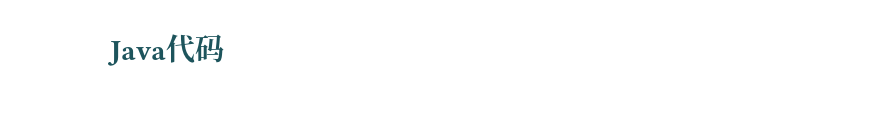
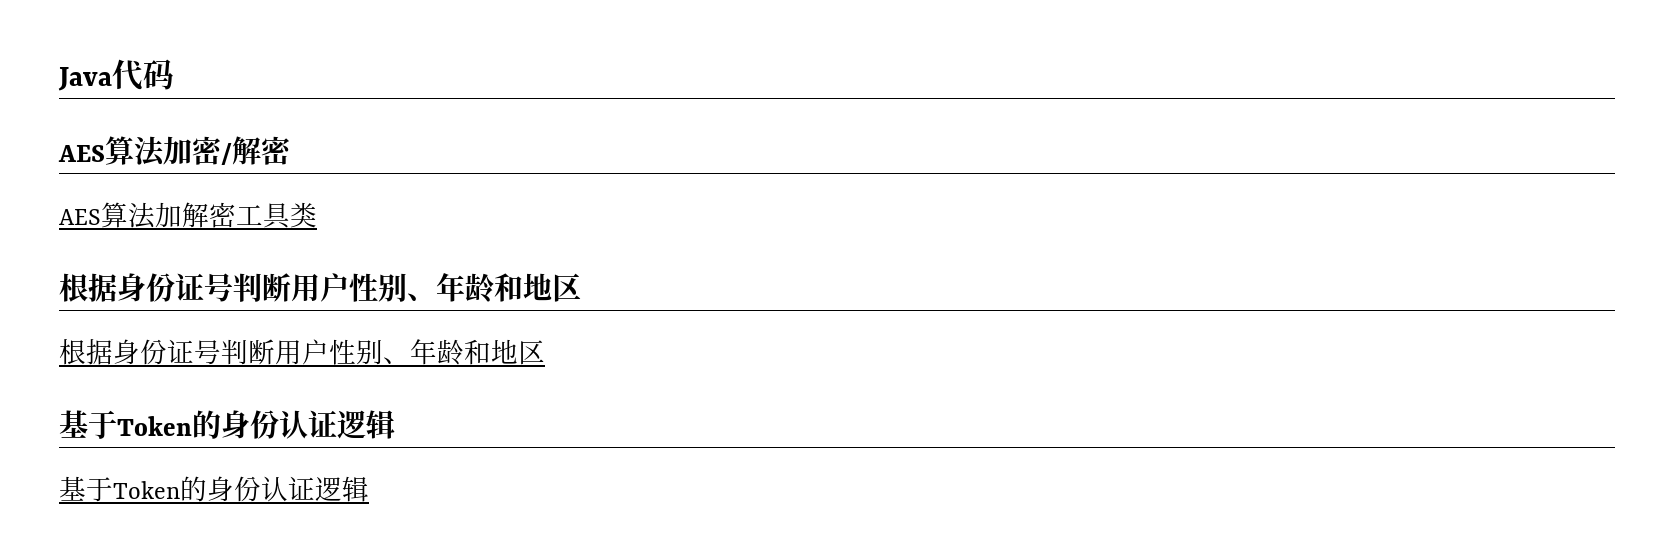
(224, 48) none -> [58,136,292,167] [59,202,317,229] [59,273,581,303] [59,339,545,365] [59,410,395,439] [59,476,369,502] // AES算法加密/解密 // AES算法加解密工具类 // 根据身份证号判断用户性别、年龄和地区 // 根据身份证号判断用户性别、年龄和地区 // 基于Token的身份认证逻辑 // 基于Token的身份认证逻辑

